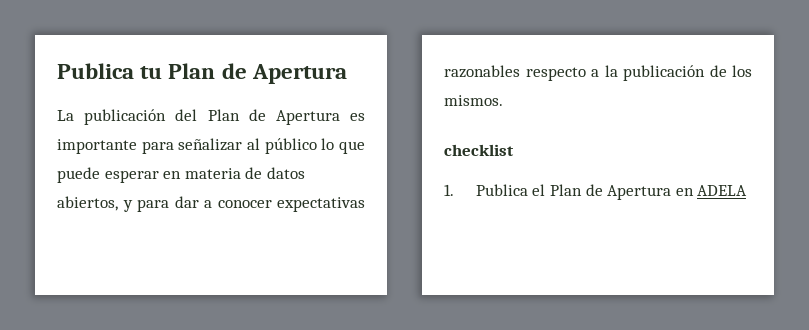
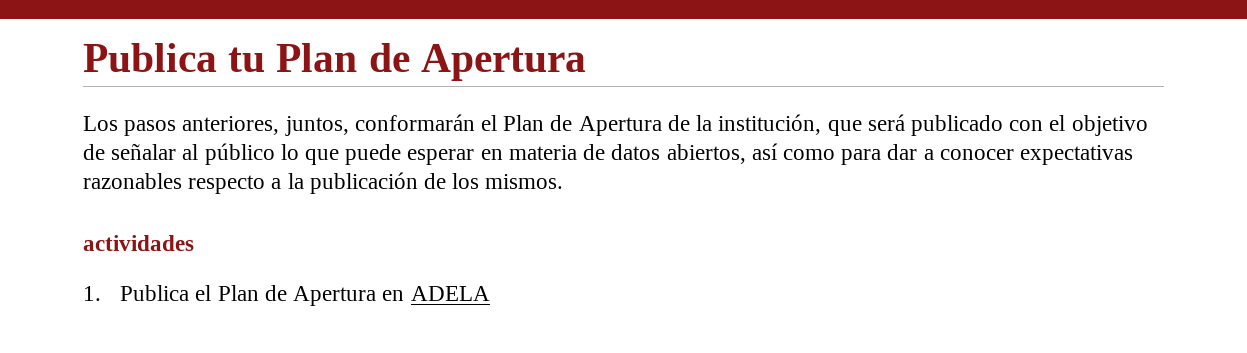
[57,109,365,125] [57,138,243,154] La publicación del Plan de Apertura es importante para señalizar -> [83,114,1148,136] [83,143,177,160] Los pasos anteriores, juntos, conformarán el Plan de Apertura de la institución, que será publicado con el objetivo de señalar
[122,200,133,212] y -> [751,143,835,160] así como
[444,144,514,156] checklist -> [83,235,194,251] actividades

